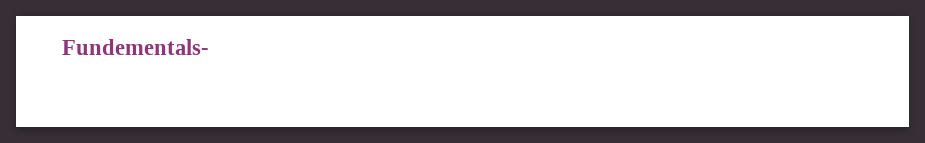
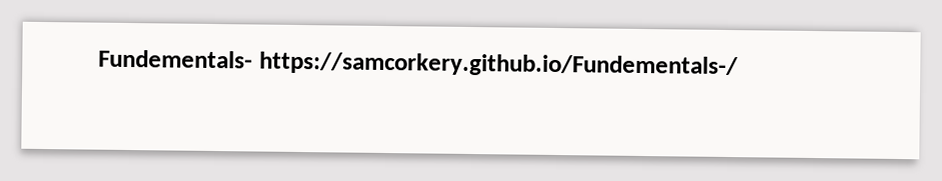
(209, 47) none -> [258,51,738,79] https://samcorkery.github.io/Fundementals-/

